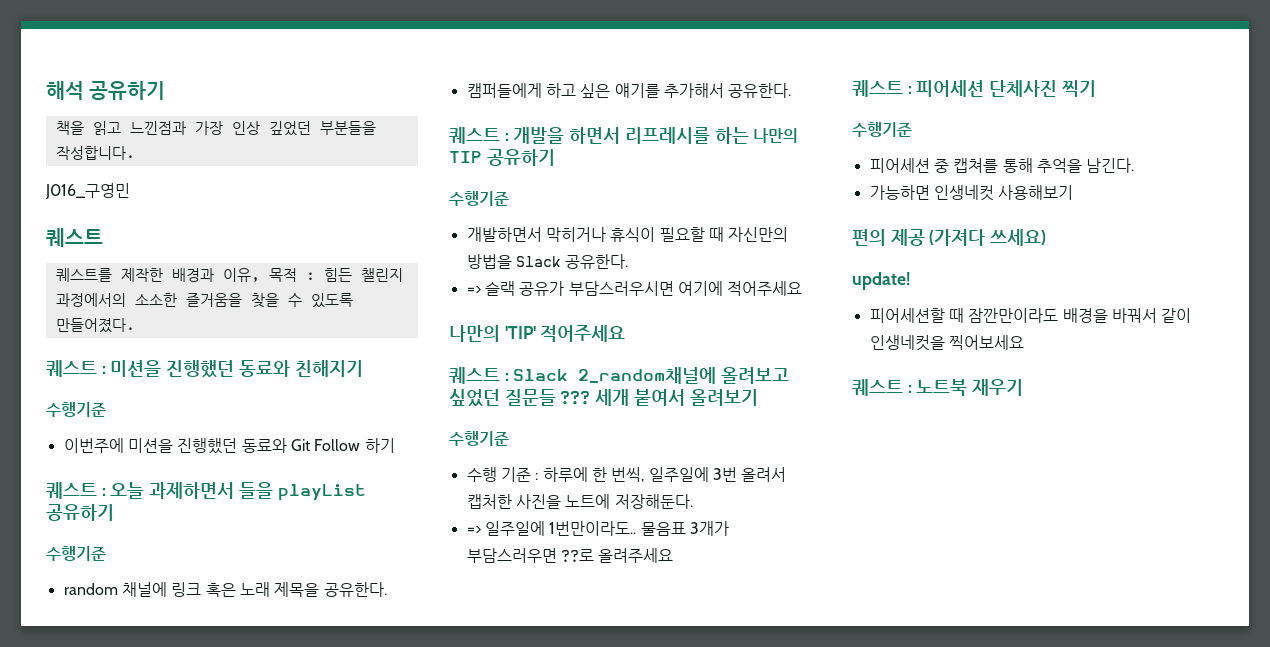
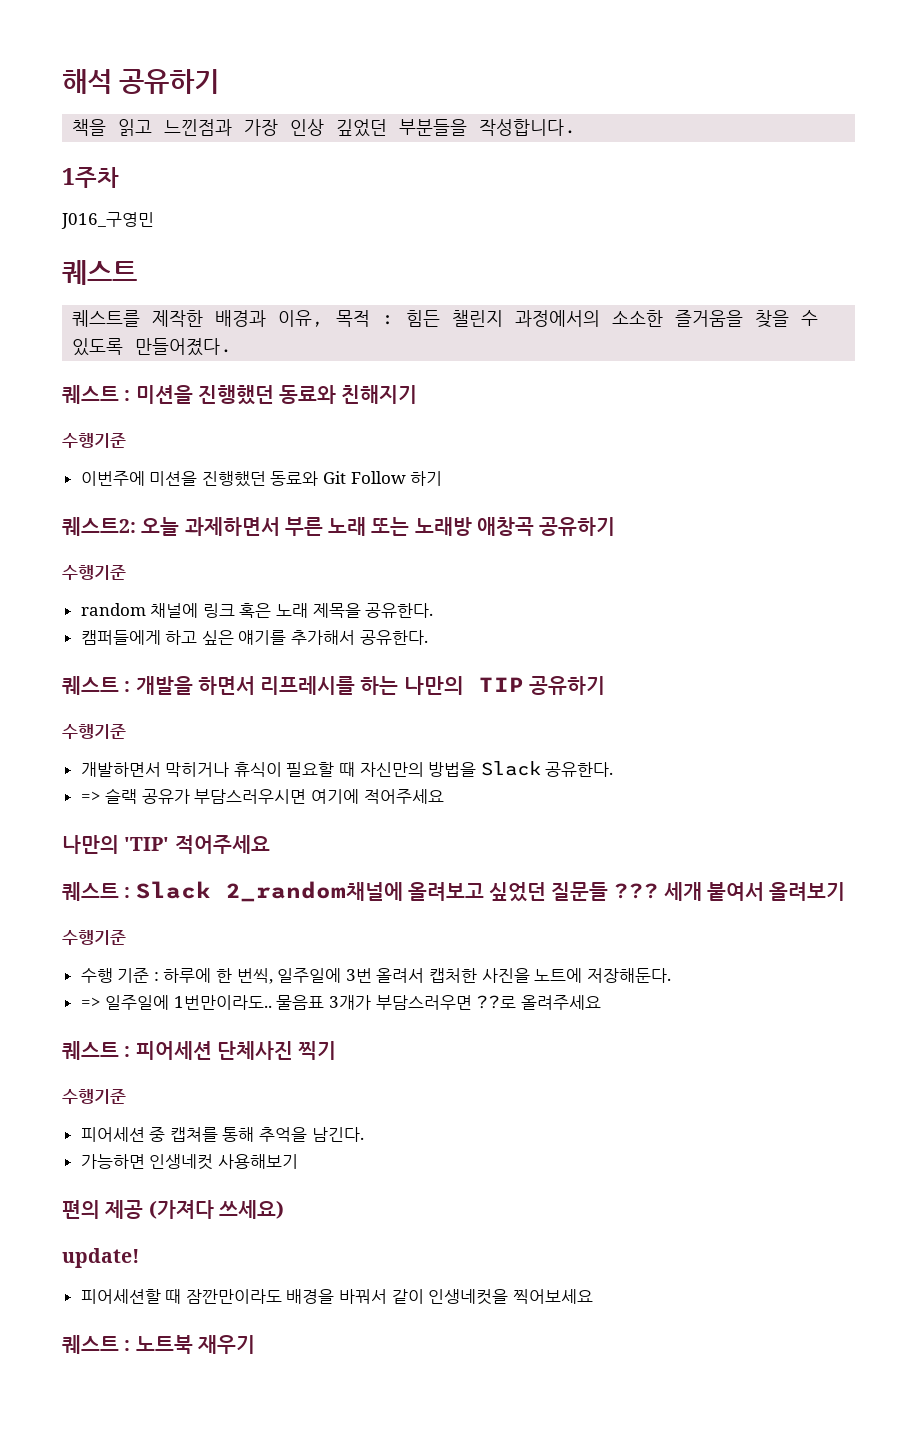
(135, 153) none -> [62,167,119,188] // 1주차
[46,482,366,501] 퀘스트 : 오늘 과제하면서 들을 playList -> [62,517,534,536] 퀘스트2: 오늘 과제하면서 부른 노래 또는 노래방 애창곡

